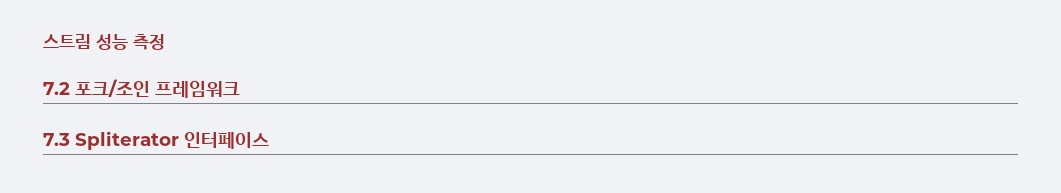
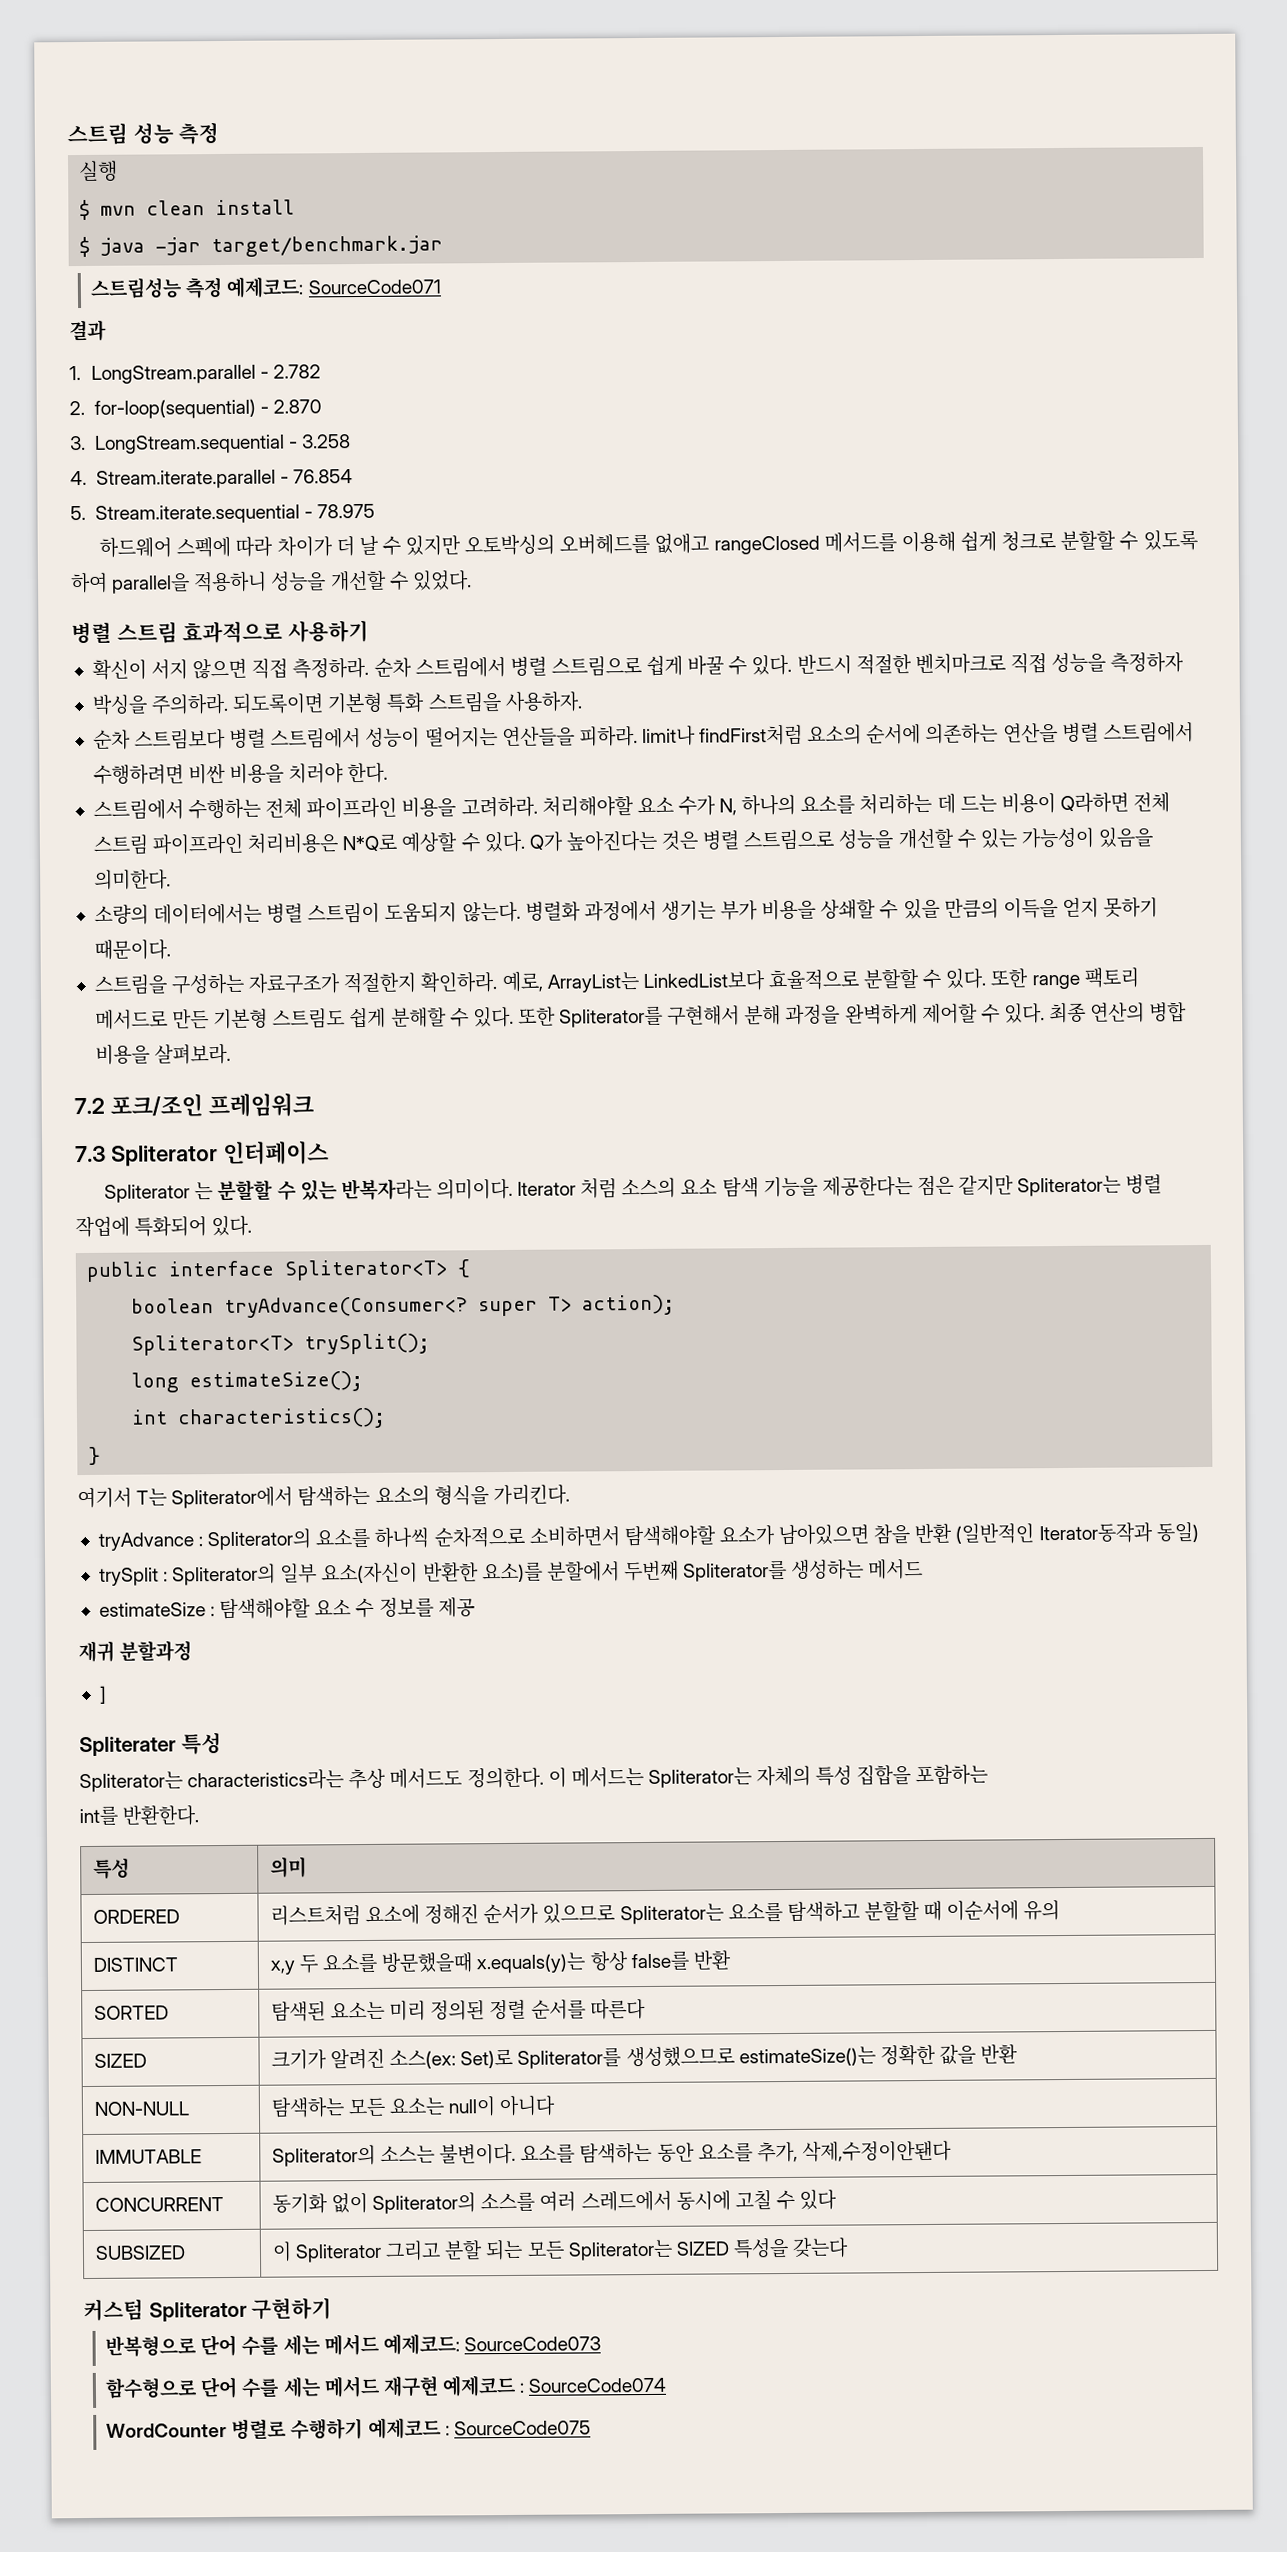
(165, 42) none -> [79,160,119,183] [79,199,296,221] [79,235,444,258] [90,276,441,299] [69,319,107,342] [69,364,322,384] [69,398,322,419] [69,434,351,454] [70,469,353,489] [70,503,375,524] [99,530,1198,558] [70,570,472,594] [71,619,369,645] [91,652,1185,680] [91,691,582,715] [92,722,1194,750] [92,762,389,785] [92,792,1171,820] [92,827,1154,855] [93,869,171,890] [93,897,1159,925] [93,939,171,960] [93,967,1139,995] [94,1002,1188,1030] [94,1043,232,1065] // 실행 // $ mvn clean install // $ java -jar target/benchmark.jar // 스트림성능 측정 예제코드: SourceCode071 // 결과 // 1. LongStream.parallel - 2.782 // 2. for-loop(sequential) - 2.870 // 3. LongStream.sequential - 3.258 // 4. Stream.iterate.parallel - 76.854 // 5. Stream.iterate.sequential - 78.975 // 하드웨어 스펙에 따라 차이가 더 날 수 있지만 오토박싱의 오버헤드를 없애고 rangeClosed 메서드를 이용해 쉽게 청크로 분할할 수 있도록 하여 parallel을 적용하니 성능을 개선할 수 있었다. // 병렬 스트림 효과적으로 사용하기 // 확신이 서지 않으면 직접 측정하라. 순차 스트림에서 병렬 스트림으로 쉽게 바꿀 수 있다. 반드시 적절한 벤치마크로 직접 성능을 측정하자 // 박싱을 주의하라. 되도록이면 기본형 특화 스트림을 사용하자. // 순차 스트림보다 병렬 스트림에서 성능이 떨어지는 연산들을 피하라. limit나 findFirst처럼 요소의 순서에 의존하는 연산을 병렬 스트림에서 수행하려면 비싼 비용을 치러야 한다. // 스트림에서 수행하는 전체 파이프라인 비용을 고려하라. 처리해야할 요소 수가 N, 하나의 요소를 처리하는 데 드는 비용이 Q라하면 전체 스트림 파이프라인 처리비용은 N*Q로 예상할 수 있다. Q가 높아진다는 것은 병렬 스트림으로 성능을 개선할 수 있는 가능성이 있음을 의미한다. // 소량의 데이터에서는 병렬 스트림이 도움되지 않는다. 병렬화 과정에서 생기는 부가 비용을 상쇄할 수 있을 만큼의 이득을 얻지 못하기 때문이다. // 스트림을 구성하는 자료구조가 적절한지 확인하라. 예로, ArrayList는 LinkedList보다 효율적으로 분할할 수 있다. 또한 range 팩토리 메서드로 만든 기본형 스트림도 쉽게 분해할 수 있다. 또한 Spliterator를 구현해서 분해 과정을 완벽하게 제어할 수 있다. 최종 연산의 병합 비용을 살펴보라.
(269, 140) none -> [104,1174,1163,1203] [75,1215,253,1238] [86,1259,472,1282] [131,1294,676,1319] [131,1333,431,1356] [131,1371,364,1393] [131,1407,387,1430] [88,1446,102,1465] [77,1484,570,1509] [97,1522,1199,1551] [98,1559,924,1586] [98,1597,475,1620] [78,1640,193,1663] [98,1685,107,1704] [79,1732,222,1757] [79,1764,989,1793] [79,1805,200,1826] [92,1857,130,1879] [269,1856,307,1878] [92,1909,180,1924] [269,1900,1061,1926] [92,1957,178,1972] [269,1950,731,1975] [93,2005,169,2020] [270,1999,646,2022] [93,2053,147,2068] [270,2044,1019,2070] [93,2101,189,2116] [270,2095,557,2118] [94,2149,202,2164] [271,2140,952,2167] [94,2197,224,2212] [271,2189,838,2214] [94,2245,186,2260] [271,2237,850,2263] [83,2297,333,2322] [105,2333,601,2357] [105,2374,667,2399] [106,2417,591,2440] // Spliterator 는 분할할 수 있는 반복자라는 의미이다. Iterator 처럼 소스의 요소 탐색 기능을 제공한다는 점은 같지만 Spliterator는 병렬 작업에 특화되어 있다. // public interface Spliterator<T> { // boolean tryAdvance(Consumer<? super T> action); // Spliterator<T> trySplit(); // long estimateSize(); // int characteristics(); // } // 여기서 T는 Spliterator에서 탐색하는 요소의 형식을 가리킨다. // tryAdvance : Spliterator의 요소를 하나씩 순차적으로 소비하면서 탐색해야할 요소가 남아있으면 참을 반환 (일반적인 Iterator동작과 동일) // trySplit : Spliterator의 일부 요소(자신이 반환한 요소)를 분할에서 두번째 Spliterator를 생성하는 메서드 // estimateSize : 탐색해야할 요소 수 정보를 제공 // 재귀 분할과정 // ] // Spliterater 특성 // Spliterator는 characteristics라는 추상 메서드도 정의한다. 이 메서드는 Spliterator는 자체의 특성 집합을 포함하는 // int를 반환한다. // 특성 | 의미 // ORDERED | 리스트처럼 요소에 정해진 순서가 있으므로 Spliterator는 요소를 탐색하고 분할할 때 이순서에 유의 // DISTINCT | x,y 두 요소를 방문했을때 x.equals(y)는 항상 false를 반환 // SORTED | 탐색된 요소는 미리 정의된 정렬 순서를 따른다 // SIZED | 크기가 알려진 소스(ex: Set)로 Spliterator를 생성했으므로 estimateSize()는 정확한 값을 반환 // NON-NULL | 탐색하는 모든 요소는 null이 아니다 // IMMUTABLE | Spliterator의 소스는 불변이다. 요소를 탐색하는 동안 요소를 추가, 삭제,수정이안됀다 // CONCURRENT | 동기화 없이 Spliterator의 소스를 여러 스레드에서 동시에 고칠 수 있다 // SUBSIZED | 이 Spliterator 그리고 분할 되는 모든 Spliterator는 SIZED 특성을 갖는다 // 커스텀 Spliterator 구현하기 // 반복형으로 단어 수를 세는 메서드 예제코드: SourceCode073 // 함수형으로 단어 수를 세는 메서드 재구현 예제코드 : SourceCode074 // WordCounter 병렬로 수행하기 예제코드 : SourceCode075

